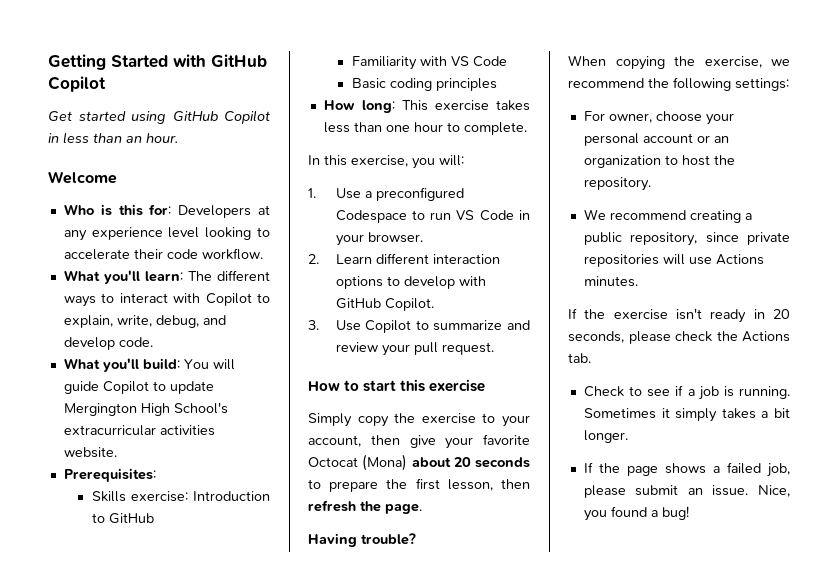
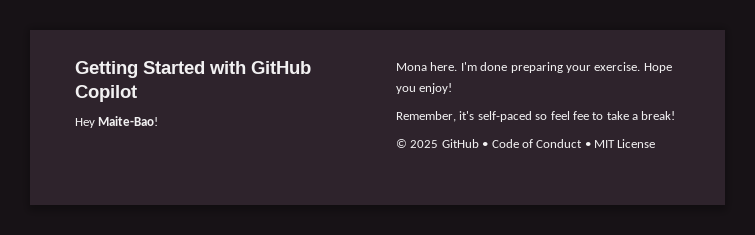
[48,110,270,124] [48,132,178,144] [48,171,117,184] [63,204,270,218] [63,227,270,241] [63,248,263,260] [63,270,270,284] [63,293,270,307] [63,315,226,328] [63,337,153,350] [63,358,235,372] [63,381,214,394] [63,402,228,416] [63,425,215,436] [63,447,117,458] [63,468,156,482] [91,491,270,502] [91,513,154,524] [351,56,507,70] [351,78,497,91] [323,100,530,113] [323,122,527,135] [308,155,464,169] [308,187,464,201] [335,210,530,223] [335,232,423,246] [308,253,500,264] [335,276,486,289] [335,298,434,311] [308,320,530,333] [335,342,494,356] [308,379,486,392] [308,413,530,427] [308,434,530,449] [308,454,530,471] [308,478,530,492] [308,500,422,514] [308,533,416,547] [568,55,790,70] [568,77,789,91] [583,111,734,125] [583,133,729,146] [583,155,735,168] [583,177,651,191] [583,209,752,223] [583,232,790,246] [583,254,764,267] [583,276,638,287] [568,308,790,323] [568,331,790,344] [568,353,591,363] [583,385,790,400] [583,408,790,422] [583,430,628,443] [583,462,790,477] [583,485,790,498] [583,506,689,521] Get started using GitHub Copilot in less than an hour. // Welcome // Who is this for: Developers at any experience level looking to accelerate their code workflow. // What you'll learn: The different ways to interact with Copilot to explain, write, debug, and develop code. // What you'll build: You will guide Copilot to update Mergington High School's extracurricular activities website. // Prerequisites: // Skills exercise: Introduction to GitHub // Familiarity with VS Code // Basic coding principles // How long: This exercise takes less than one hour to complete. // In this exercise, you will: // 1. Use a preconfigured Codespace to run VS Code in your browser. // 2. Learn different interaction options to develop with GitHub Copilot. // 3. Use Copilot to summarize and review your pull request. // How to start this exercise // Simply copy the exercise to your account, then give your favorite Octocat (Mona) about 20 seconds to prepare the first lesson, then refresh the page. // Having trouble? // When copying the exercise, we recommend the following settings: // For owner, choose your personal account or an organization to host the repository. // We recommend creating a public repository, since private repositories will use Actions minutes. // If the exercise isn't ready in 20 seconds, please check the Actions tab. // Check to see if a job is running. Sometimes it simply takes a bit longer. // If the page shows a failed job, please submit an issue. Nice, you found a bug! -> [75,116,159,128] [396,62,672,73] [396,83,453,94] [396,111,676,122] [396,139,656,148] Hey Maite-Bao! // Mona here. I'm done preparing your exercise. Hope you enjoy! // Remember, it's self-paced so feel fee to take a break! // © 2025 GitHub • Code of Conduct • MIT License

